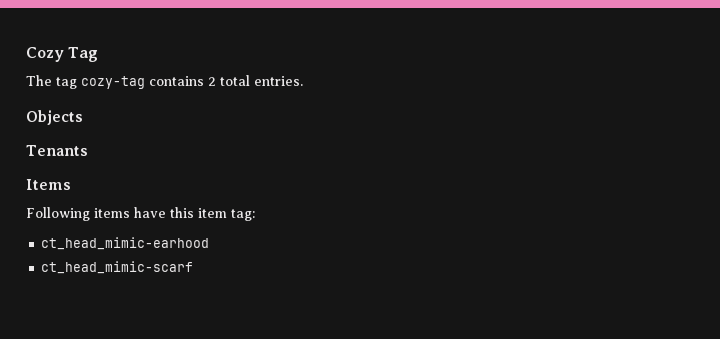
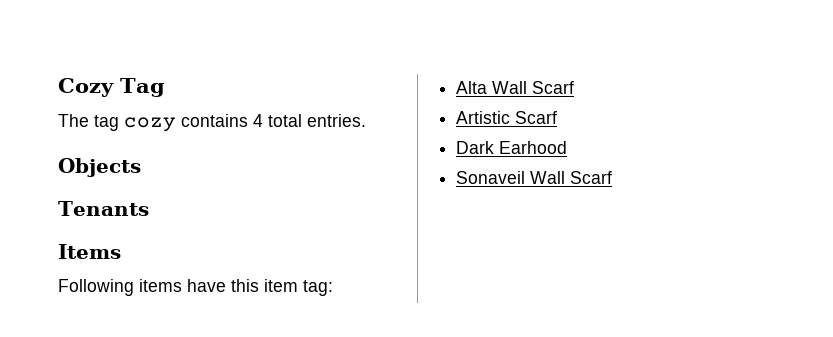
[81,76,216,89] cozy-tag contains 2 -> [124,114,263,132] cozy contains 4
[41,237,210,250] [41,261,194,274] ct_head_mimic-earhood // ct_head_mimic-scarf -> [456,81,575,94] [456,111,558,124] [456,141,568,154] [456,171,613,184] Alta Wall Scarf // Artistic Scarf // Dark Earhood // Sonaveil Wall Scarf

